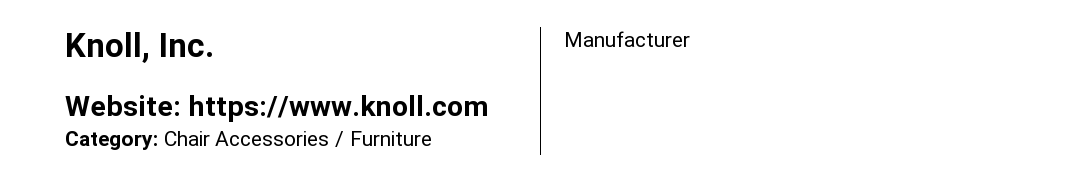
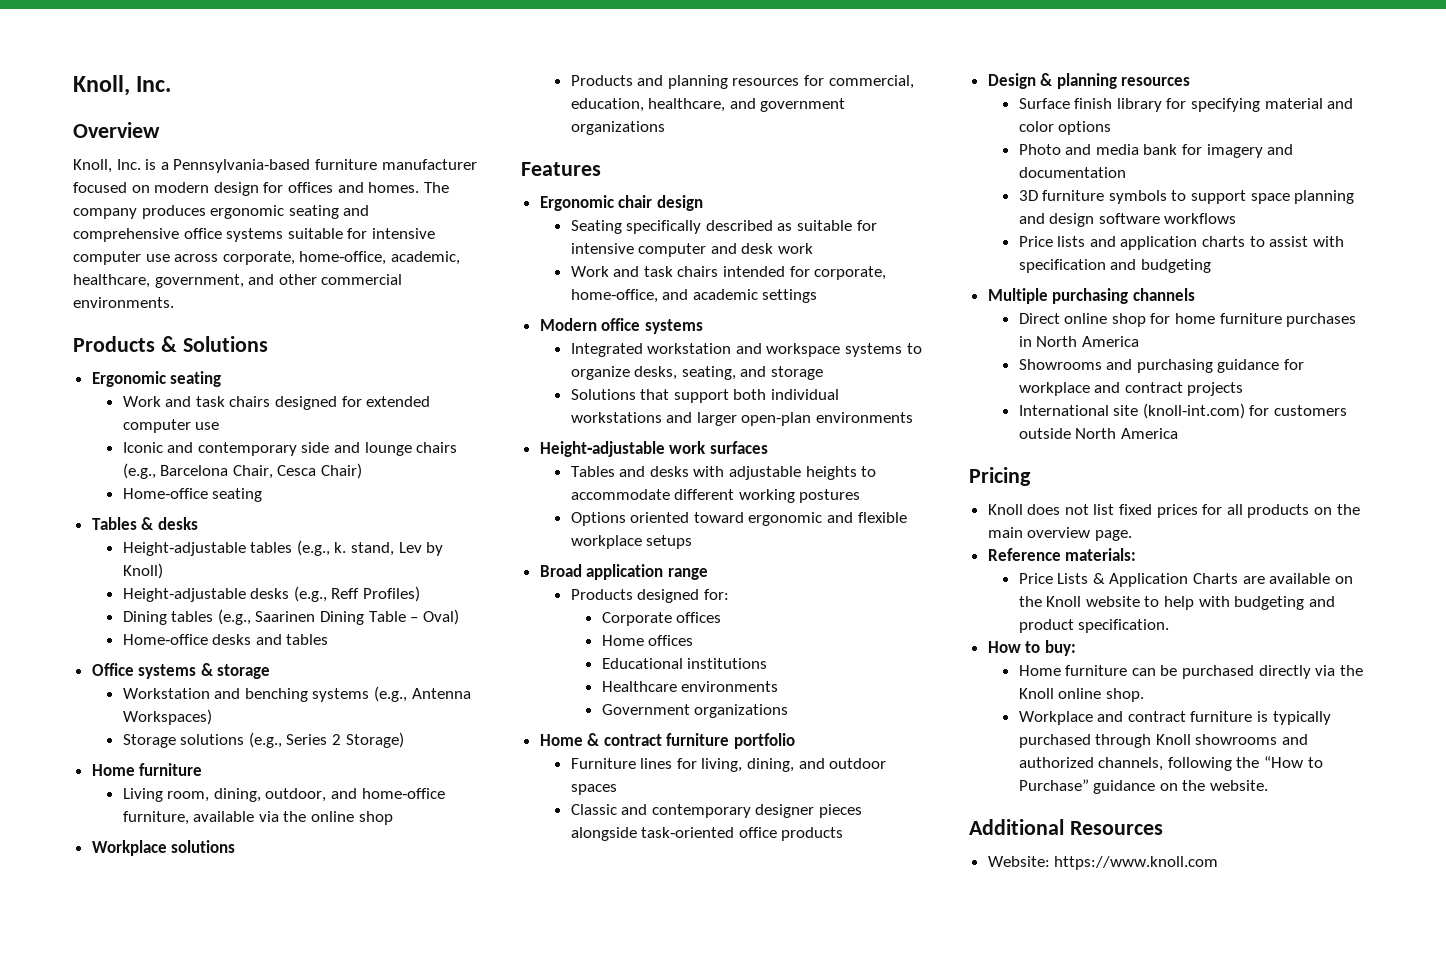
[65,95,489,122] [65,131,432,150] [564,31,690,47] Website: https://www.knoll.com // Category: Chair Accessories / Furniture Manufacturer -> [73,122,160,138] [73,159,477,173] [73,182,449,196] [73,205,370,219] [73,228,435,242] [73,251,460,265] [73,274,403,288] [73,297,174,308] [73,336,268,352] [91,371,222,387] [122,396,431,410] [122,419,220,433] [122,442,458,456] [122,463,363,479] [122,488,263,502] [91,517,198,530] [122,540,444,556] [122,563,163,579] [122,586,421,602] [122,609,459,625] [122,634,329,645] [91,663,271,679] [122,686,471,702] [122,709,212,725] [122,732,404,748] [91,763,203,776] [122,788,445,802] [122,811,393,825] [91,840,236,856] [570,75,914,89] [570,98,846,112] [570,121,665,135] [521,162,601,176] [539,195,703,211] [570,220,877,234] [570,243,814,257] [570,266,887,280] [570,289,818,303] [539,318,703,334] [570,343,922,357] [570,366,824,380] [570,389,840,403] [570,412,914,426] [539,441,768,457] [570,466,877,480] [570,489,861,503] [570,512,907,526] [570,535,693,549] [539,564,708,580] [570,589,729,603] [601,612,722,626] [601,635,694,646] [601,658,768,669] [601,681,779,692] [601,704,789,718] [539,733,796,749] [570,758,887,772] [570,784,617,795] [570,804,863,818] [570,827,844,841] [987,73,1191,89] [1018,98,1354,112] [1018,121,1112,135] [1018,144,1294,158] [1018,167,1126,178] [1018,190,1355,204] [1018,213,1237,227] [1018,236,1344,250] [1018,259,1211,273] [987,288,1195,304] [1018,313,1357,327] [1018,336,1139,347] [1018,359,1305,373] [1018,382,1244,396] [1018,403,1348,419] [1018,428,1178,439] [969,467,1031,486] [987,504,1360,518] [987,527,1132,541] [987,548,1137,561] [1018,573,1353,587] [1018,596,1335,610] [1018,619,1170,633] [987,640,1076,656] [1018,665,1363,679] [1018,688,1144,702] [1018,711,1331,725] [1018,734,1309,748] [1018,756,1323,771] [1018,779,1269,794] [969,819,1163,835] [987,856,1219,870] Overview // Knoll, Inc. is a Pennsylvania‑based furniture manufacturer focused on modern design for offices and homes. The company produces ergonomic seating and comprehensive office systems suitable for intensive computer use across corporate, home‑office, academic, healthcare, government, and other commercial environments. // Products & Solutions // Ergonomic seating // Work and task chairs designed for extended computer use // Iconic and contemporary side and lounge chairs (e.g., Barcelona Chair, Cesca Chair) // Home‑office seating // Tables & desks // Height‑adjustable tables (e.g., k. stand, Lev by Knoll) // Height‑adjustable desks (e.g., Reff Profiles) // Dining tables (e.g., Saarinen Dining Table – Oval) // Home‑office desks and tables // Office systems & storage // Workstation and benching systems (e.g., Antenna Workspaces) // Storage solutions (e.g., Series 2 Storage) // Home furniture // Living room, dining, outdoor, and home‑office furniture, available via the online shop // Workplace solutions // Products and planning resources for commercial, education, healthcare, and government organizations // Features // Ergonomic chair design // Seating specifically described as suitable for intensive computer and desk work // Work and task chairs intended for corporate, home‑office, and academic settings // Modern office systems // Integrated workstation and workspace systems to organize desks, seating, and storage // Solutions that support both individual workstations and larger open‑plan environments // Height‑adjustable work surfaces // Tables and desks with adjustable heights to accommodate different working postures // Options oriented toward ergonomic and flexible workplace setups // Broad application range // Products designed for: // Corporate offices // Home offices // Educational institutions // Healthcare environments // Government organizations // Home & contract furniture portfolio // Furniture lines for living, dining, and outdoor spaces // Classic and contemporary designer pieces alongside task‑oriented office products // Design & planning resources // Surface finish library for specifying material and color options // Photo and media bank for imagery and documentation // 3D furniture symbols to support space planning and design software workflows // Price lists and application charts to assist with specification and budgeting // Multiple purchasing channels // Direct online shop for home furniture purchases in North America // Showrooms and purchasing guidance for workplace and contract projects // International site (knoll‑int.com) for customers outside North America // Pricing // Knoll does not list fixed prices for all products on the main overview page. // Reference materials: // Price Lists & Application Charts are available on the Knoll website to help with budgeting and product specification. // How to buy: // Home furniture can be purchased directly via the Knoll online shop. // Workplace and contract furniture is typically purchased through Knoll showrooms and authorized channels, following the “How to Purchase” guidance on the website. // Additional Resources // Website: https://www.knoll.com

